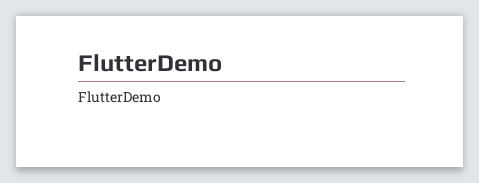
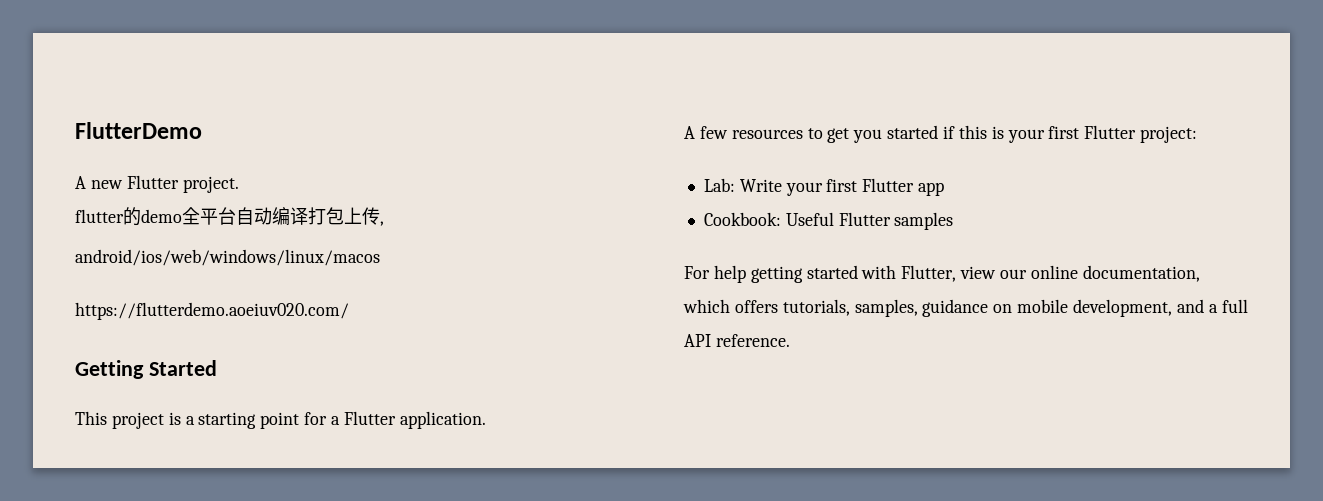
[78,91,161,103] FlutterDemo -> [75,175,239,193] [75,207,384,226] [75,249,380,266] [75,302,349,320] [75,360,217,379] [75,411,486,429] [684,125,1198,143] [703,178,945,196] [703,212,954,230] [684,265,1200,283] [683,299,1248,317] [684,334,790,347] A new Flutter project. // flutter的demo全平台自动编译打包上传, // android/ios/web/windows/linux/macos // https://flutterdemo.aoeiuv020.com/ // Getting Started // This project is a starting point for a Flutter application. // A few resources to get you started if this is your first Flutter project: // Lab: Write your first Flutter app // Cookbook: Useful Flutter samples // For help getting started with Flutter, view our online documentation, which offers tutorials, samples, guidance on mobile development, and a full API reference.

